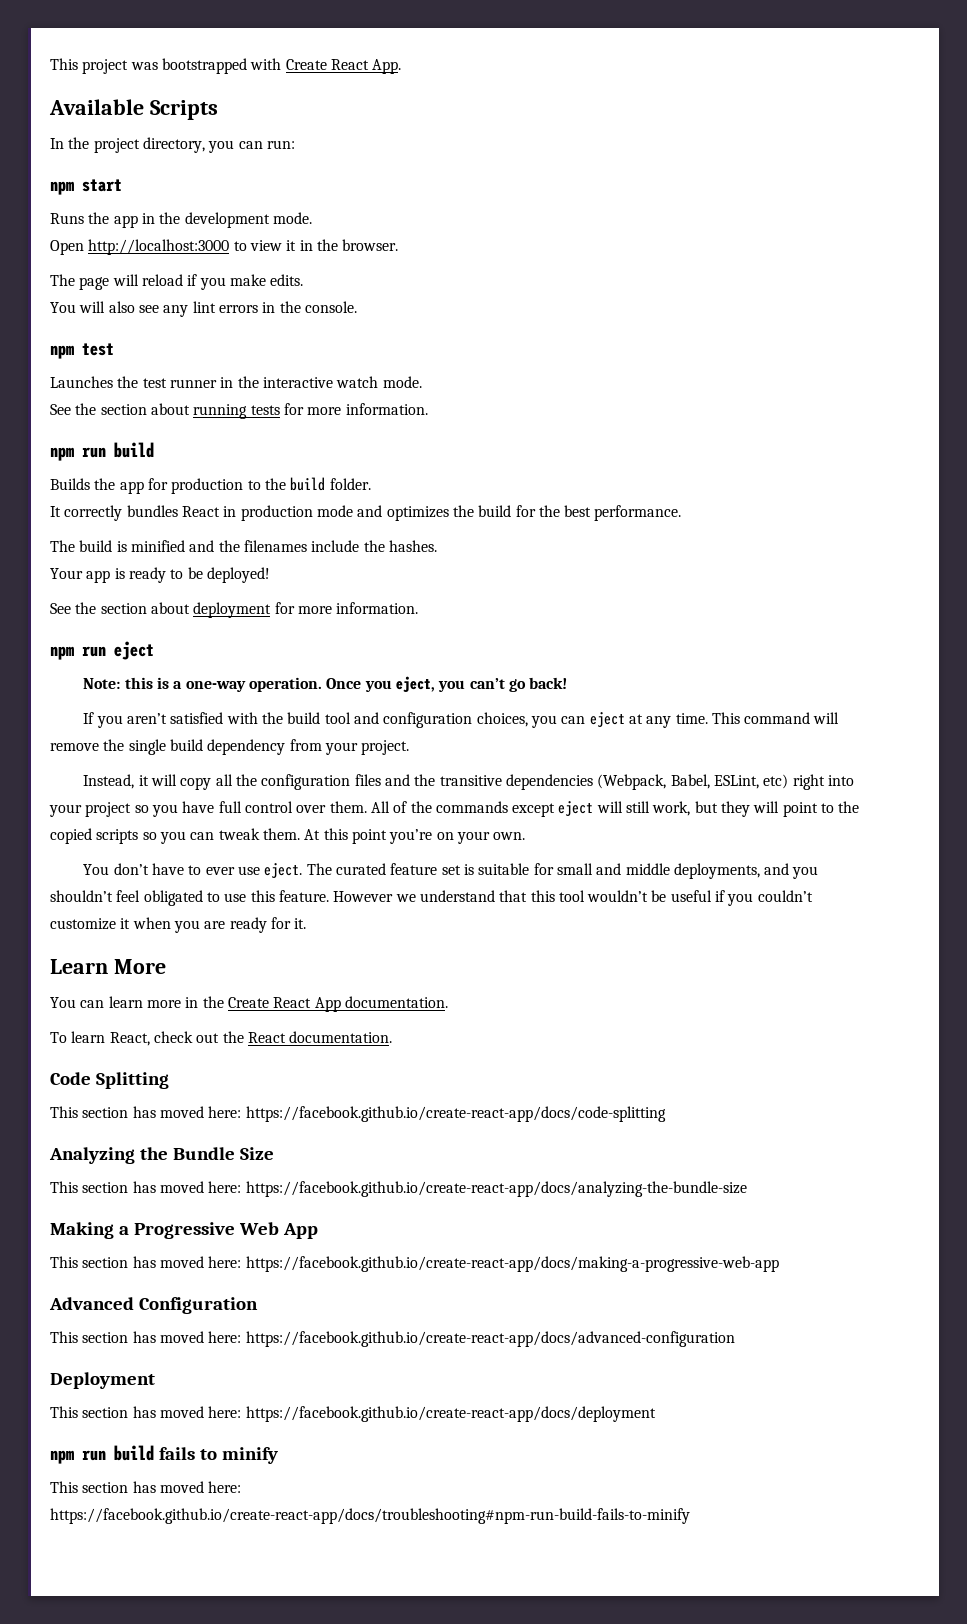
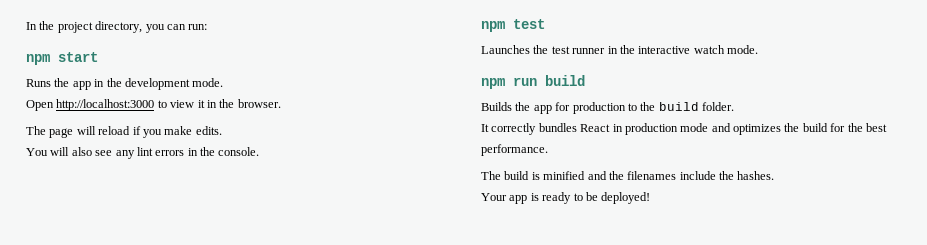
[50,58,402,74] [49,99,218,120] This project was bootstrapped with Create React App. // Available Scripts // -> (26, 26) none
[50,403,428,419] // See the section about running tests for more information. -> (758, 49) none
[50,602,419,618] [50,641,154,660] [83,676,568,692] [83,712,840,728] [50,739,410,755] [83,774,854,790] [49,801,860,817] [50,828,526,844] [83,863,819,879] [50,890,813,906] [50,917,307,933] [50,959,166,974] [50,996,448,1012] [50,1031,393,1046] [50,1072,169,1089] [50,1106,666,1122] [49,1147,274,1164] [50,1181,747,1197] [50,1222,318,1239] [50,1256,779,1272] [49,1297,258,1314] [50,1331,735,1347] [50,1372,155,1389] [50,1406,656,1422] [50,1445,278,1464] [50,1481,242,1493] [50,1508,690,1524] // See the section about deployment for more information. // npm run eject // Note: this is a one-way operation. Once you eject, you can’t go back! // If you aren’t satisfied with the build tool and configuration choices, you can eject at any time. This command will remove the single build dependency from your project. // Instead, it will copy all the configuration files and the transitive dependencies (Webpack, Babel, ESLint, etc) right into your project so you have full control over them. All of the commands except eject will still work, but they will point to the copied scripts so you can tweak them. At this point you’re on your own. // You don’t have to ever use eject. The curated feature set is suitable for small and middle deployments, and you shouldn’t feel obligated to use this feature. However we understand that this tool wouldn’t be useful if you couldn’t customize it when you are ready for it. // Learn More // You can learn more in the Create React App documentation. // To learn React, check out the React documentation. // Code Splitting // This section has moved here: https://facebook.github.io/create-react-app/docs/code-splitting // Analyzing the Bundle Size // This section has moved here: https://facebook.github.io/create-react-app/docs/analyzing-the-bundle-size // Making a Progressive Web App // This section has moved here: https://facebook.github.io/create-react-app/docs/making-a-progressive-web-app // Advanced Configuration // This section has moved here: https://facebook.github.io/create-react-app/docs/advanced-configuration // Deployment // This section has moved here: https://facebook.github.io/create-react-app/docs/deployment // npm run build fails to minify // This section has moved here: https://facebook.github.io/create-react-app/docs/troubleshooting#npm-run-build-fails-to-minify -> (651, 198) none

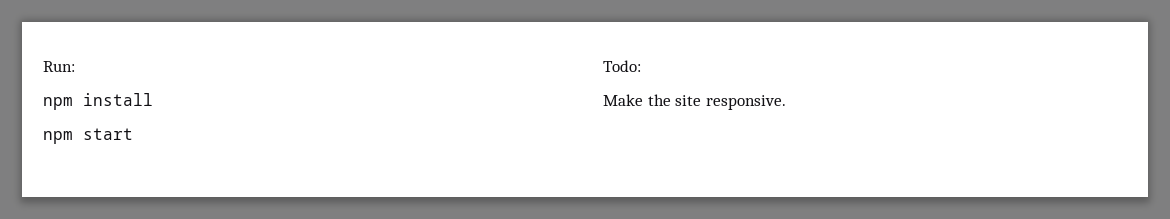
[26,21,208,33] [26,52,98,65] [26,78,224,90] [26,99,281,111] [26,126,222,138] [26,147,260,159] [481,19,545,32] [481,45,758,54] [481,75,585,89] [481,102,734,114] [481,123,887,135] [481,144,548,156] [481,171,775,180] [481,192,651,204] In the project directory, you can run: // npm start // Runs the app in the development mode. // Open http://localhost:3000 to view it in the browser. // The page will reload if you make edits. // You will also see any lint errors in the console. // npm test // Launches the test runner in the interactive watch mode. // npm run build // Builds the app for production to the build folder. // It correctly bundles React in production mode and optimizes the build for the best performance. // The build is minified and the filenames include the hashes. // Your app is ready to be deployed! -> [43,61,75,72] [43,93,153,110] [43,128,133,144] [603,60,641,72] [603,94,786,110] Run: // npm install // npm start // Todo: // Make the site responsive.

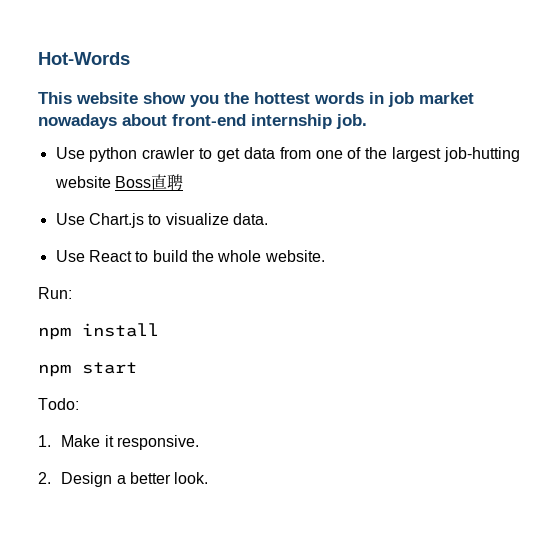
(43, 66) none -> [38,52,130,65] [38,92,474,107] [38,114,367,129] [55,147,520,162] [54,174,183,191] [55,213,268,228] [55,250,325,262] Hot-Words // This website show you the hottest words in job market nowadays about front-end internship job. // Use python crawler to get data from one of the largest job-hutting website Boss直聘 // Use Chart.js to visualize data. // Use React to build the whole website. //
[603,94,786,110] Make the site responsive. -> [38,435,200,450] [38,472,209,487] 1. Make it responsive. // 2. Design a better look.

